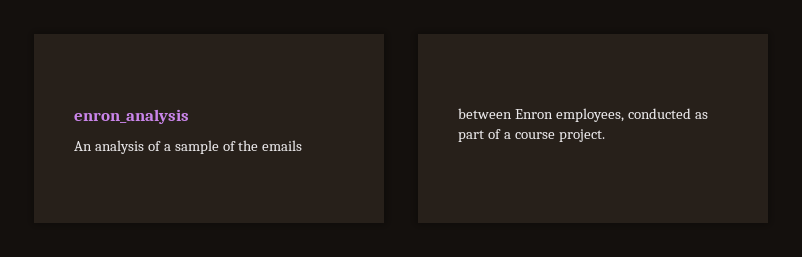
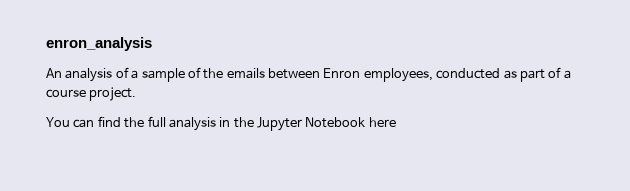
(605, 135) none -> [46,116,396,131] // You can find the full analysis in the Jupyter Notebook here

